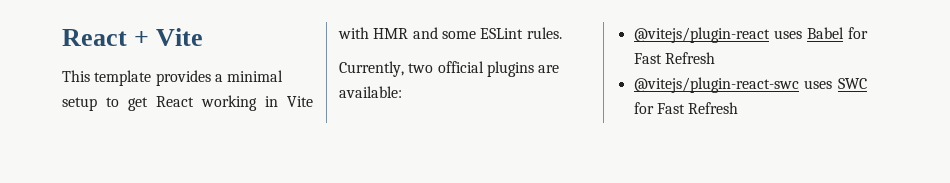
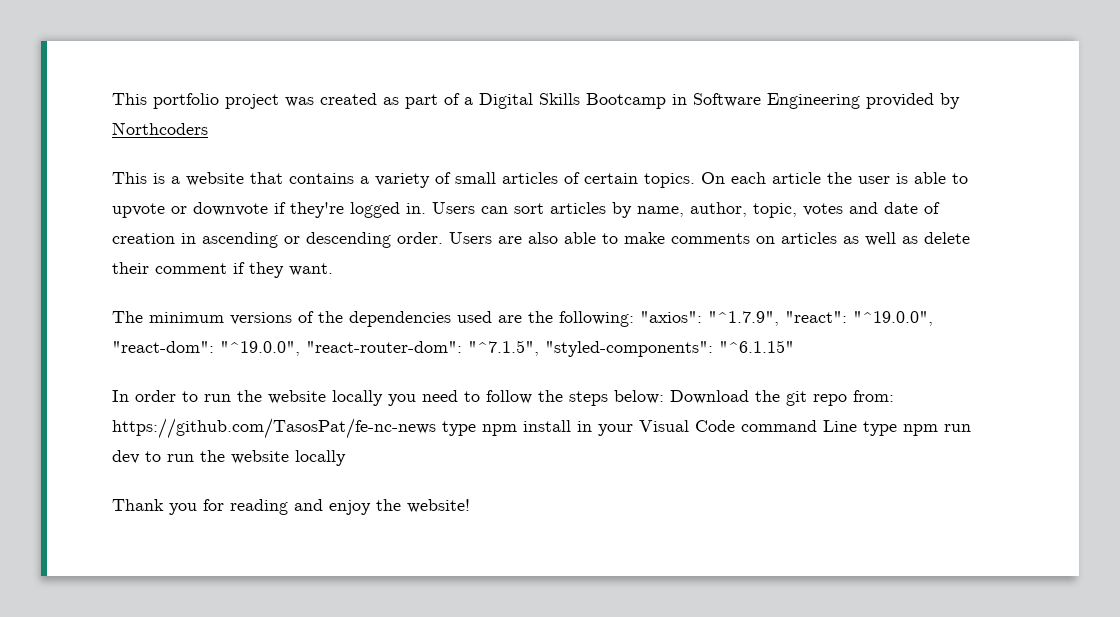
[62,28,204,46] [62,70,284,86] [62,95,313,111] [338,27,562,39] [339,61,560,77] [339,86,402,98] [633,27,868,43] [633,52,715,64] [633,77,867,93] [633,102,739,114] React + Vite // This template provides a minimal setup to get React working in Vite with HMR and some ESLint rules. // Currently, two official plugins are available: // @vitejs/plugin-react uses Babel for Fast Refresh // @vitejs/plugin-react-swc uses SWC for Fast Refresh -> [112,93,960,109] [112,122,208,135] [112,172,968,188] [112,202,940,218] [112,232,970,248] [112,262,333,278] [112,311,933,327] [112,340,794,357] [112,390,894,406] [112,418,971,439] [112,450,346,466] [112,499,470,515] This portfolio project was created as part of a Digital Skills Bootcamp in Software Engineering provided by Northcoders // This is a website that contains a variety of small articles of certain topics. On each article the user is able to upvote or downvote if they're logged in. Users can sort articles by name, author, topic, votes and date of creation in ascending or descending order. Users are also able to make comments on articles as well as delete their comment if they want. // The minimum versions of the dependencies used are the following: "axios": "^1.7.9", "react": "^19.0.0", "react-dom": "^19.0.0", "react-router-dom": "^7.1.5", "styled-components": "^6.1.15" // In order to run the website locally you need to follow the steps below: Download the git repo from: https://github.com/TasosPat/fe-nc-news type npm install in your Visual Code command Line type npm run dev to run the website locally // Thank you for reading and enjoy the website!

